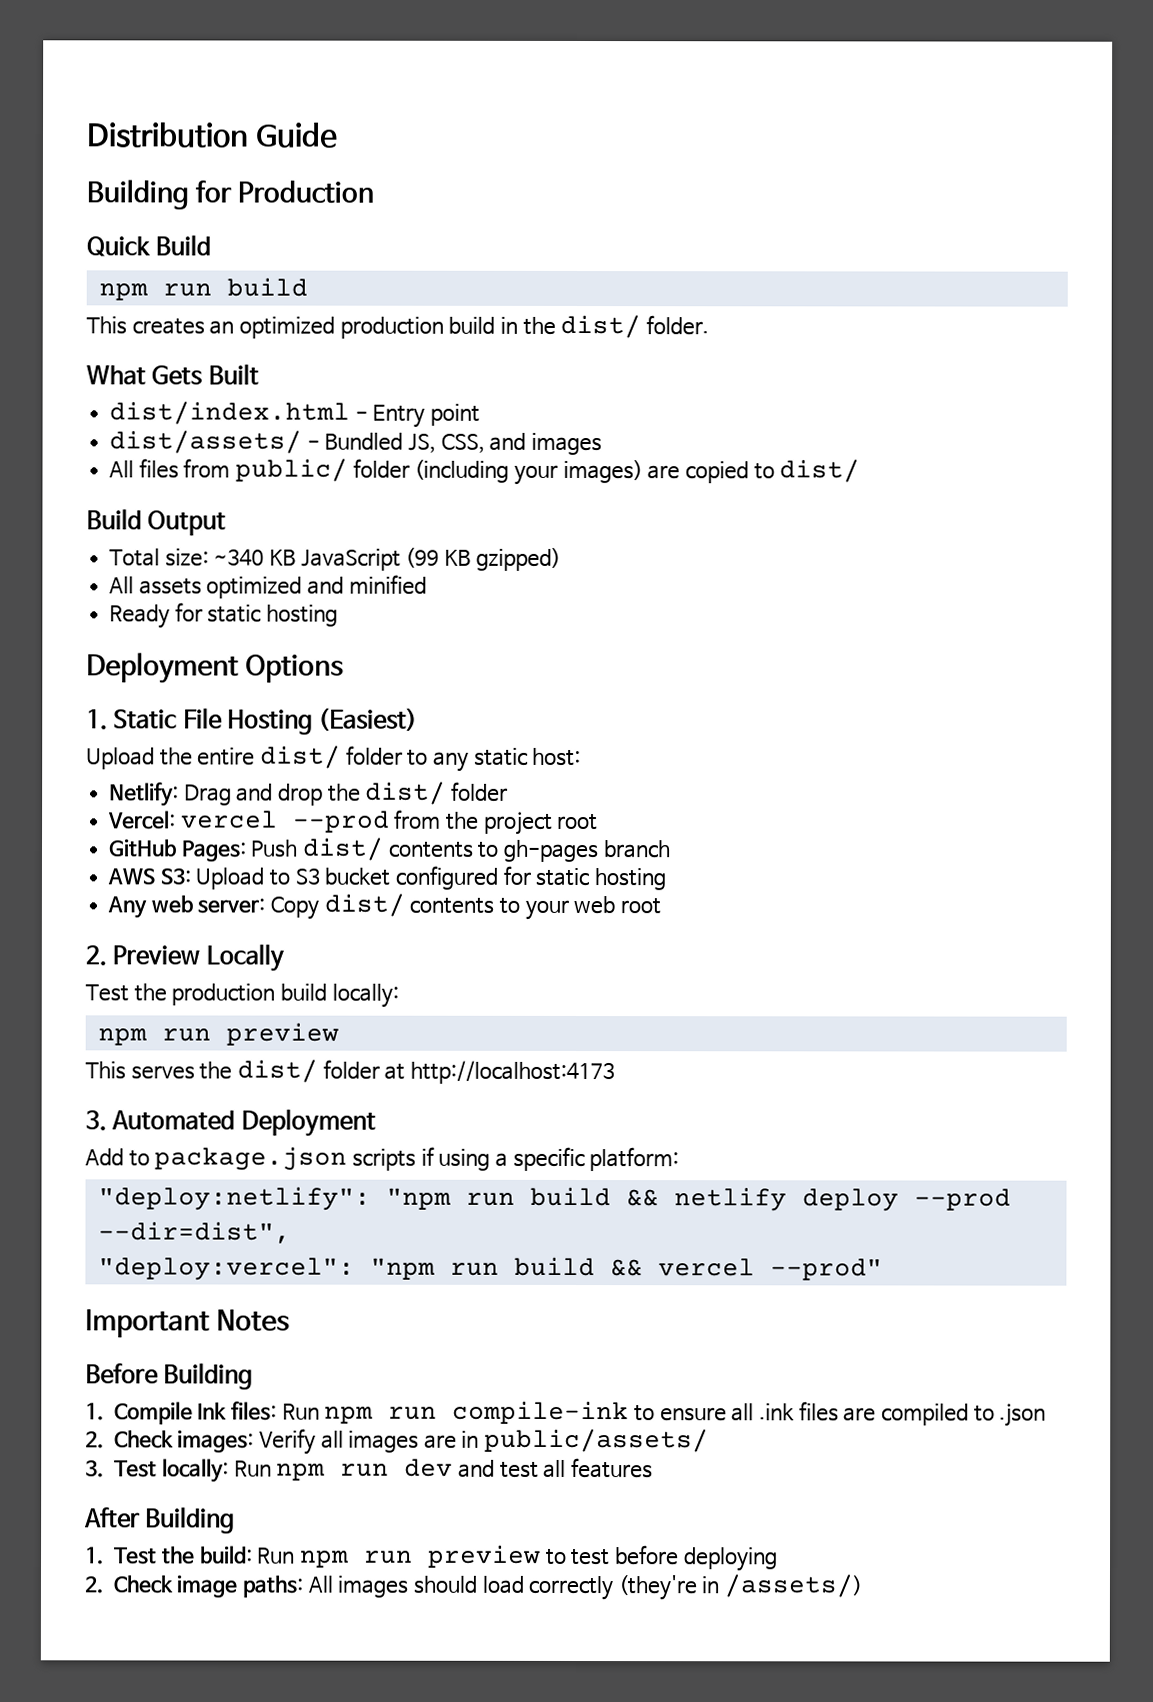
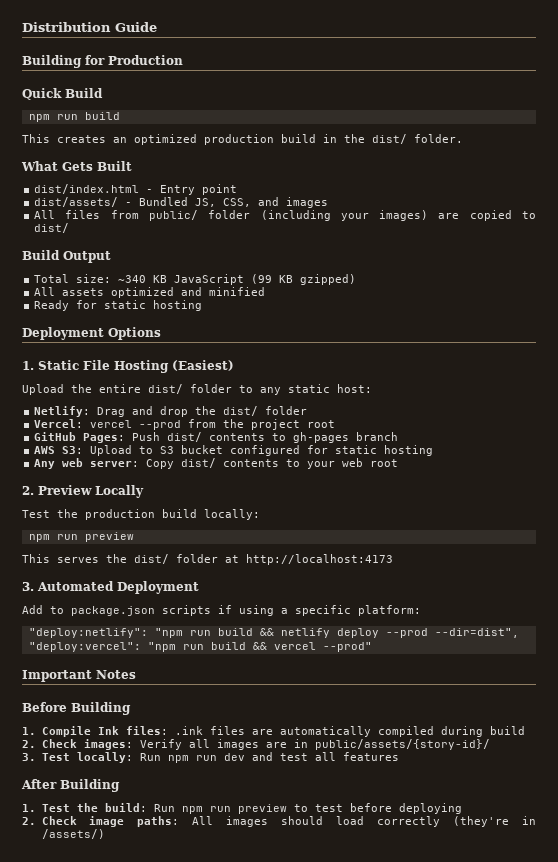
[281,1400,1047,1427] Run npm run compile-ink to ensure all .ink files are compiled to .json -> [174,726,525,737] .ink files are automatically compiled during build
[484,1428,710,1453] public/assets/ -> [314,739,490,750] public/assets/{story-id}/

